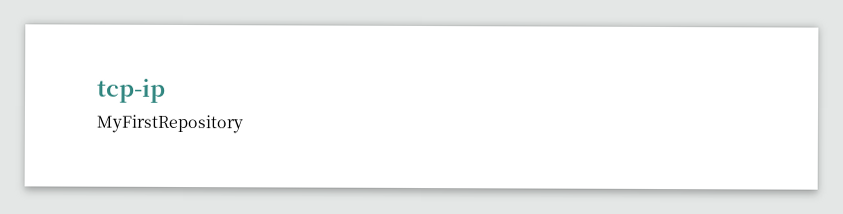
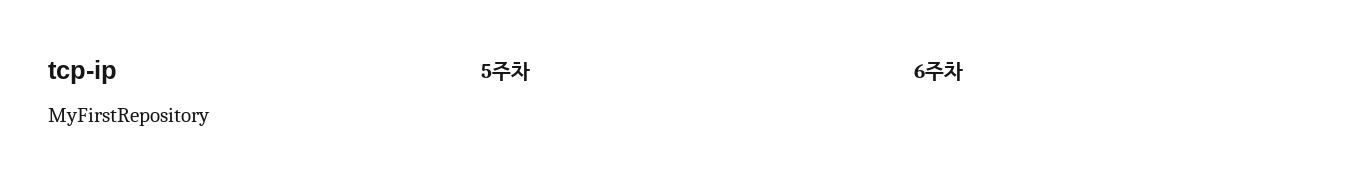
(243, 124) none -> [481,61,530,81] [914,61,963,81] // 5주차 // 6주차

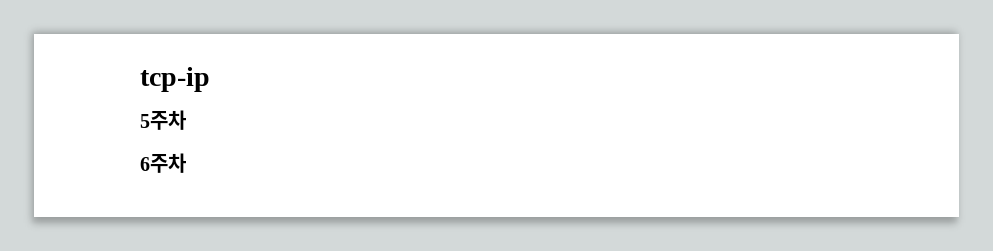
[48,107,210,126] // MyFirstRepository -> (210, 79) none

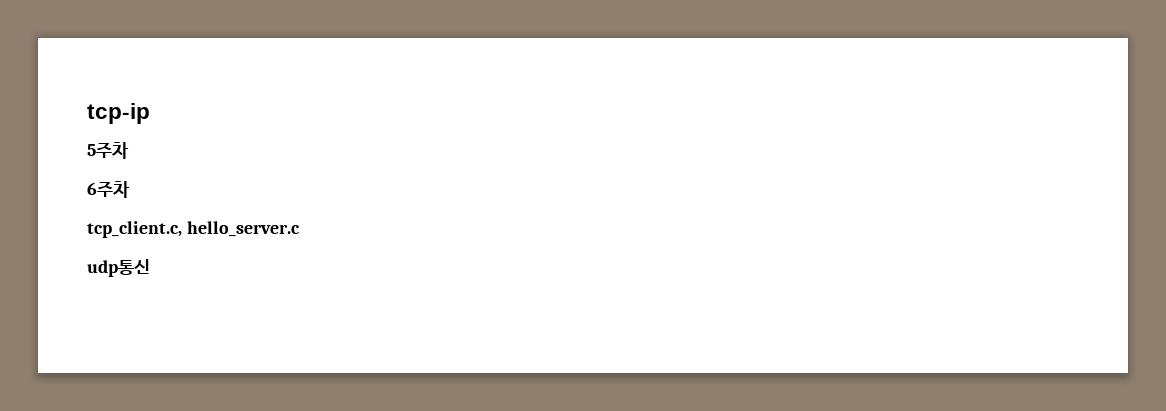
(186, 163) none -> [87,221,300,238] [87,259,150,277] // tcp_client.c, hello_server.c // udp통신

